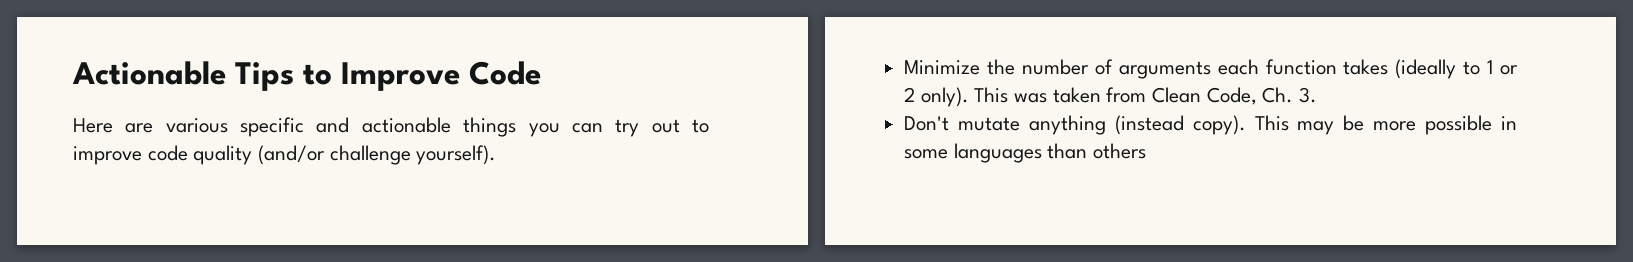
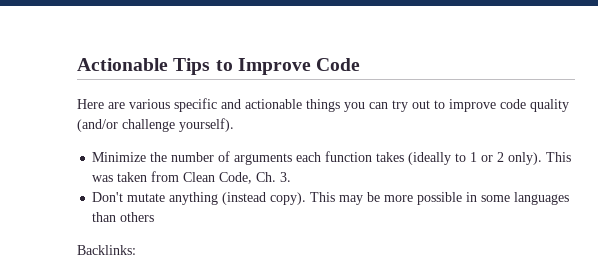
(1147, 151) none -> [77,245,136,255] // Backlinks:

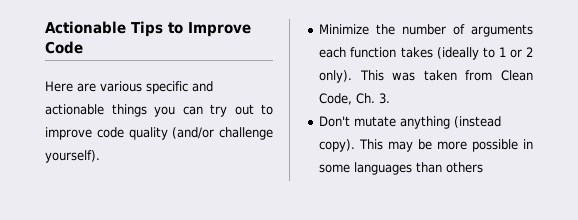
[77,245,136,255] // Backlinks: -> (484, 167) none

